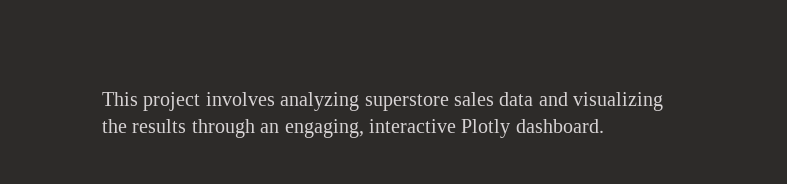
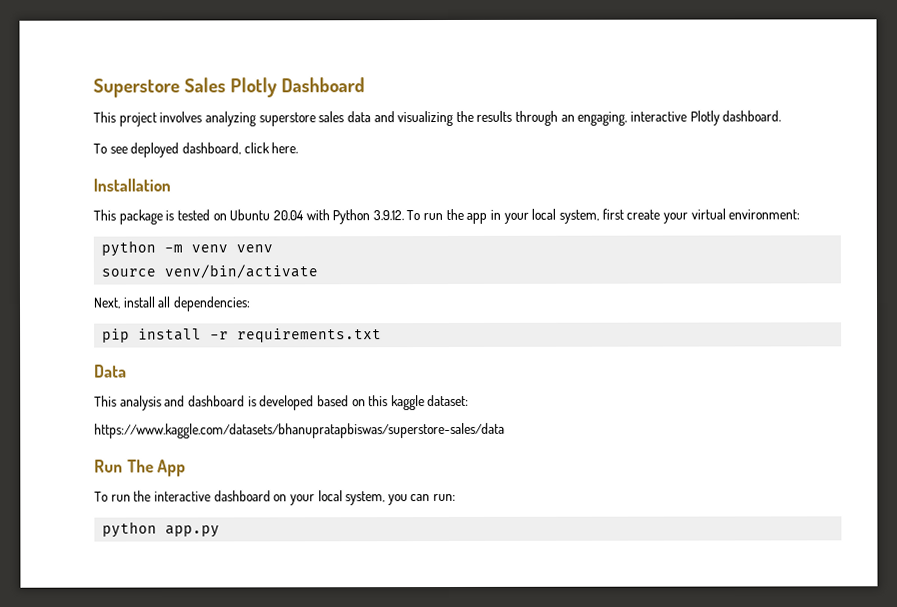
(102, 99) none -> [93,77,366,98] Superstore Sales Plotly Dashboard //
(604, 126) none -> [93,142,299,158] [93,178,171,192] [93,208,801,225] [101,240,274,257] [101,264,319,279] [93,296,251,312] [102,328,383,343] [94,364,127,378] [94,394,470,411] [94,422,505,439] [94,459,187,477] [94,490,457,506] [102,521,221,538] // To see deployed dashboard, click here. // Installation // This package is tested on Ubuntu 20.04 with Python 3.9.12. To run the app in your local system, first create your virtual environment: // python -m venv venv // source venv/bin/activate // Next, install all dependencies: // pip install -r requirements.txt // Data // This analysis and dashboard is developed based on this kaggle dataset: // https://www.kaggle.com/datasets/bhanupratapbiswas/superstore-sales/data // Run The App // To run the interactive dashboard on your local system, you can run: // python app.py

